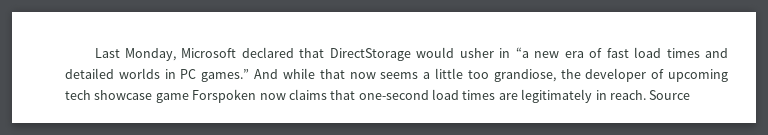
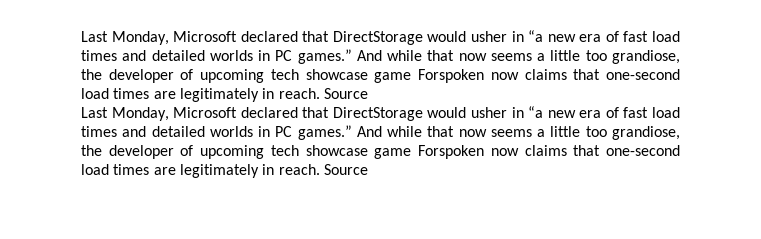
(691, 95) none -> [81,106,680,121] [81,125,680,140] [81,145,681,159] [81,164,368,178] // Last Monday, Microsoft declared that DirectStorage would usher in “a new era of fast load times and detailed worlds in PC games.” And while that now seems a little too grandiose, the developer of upcoming tech showcase game Forspoken now claims that one-second load times are legitimately in reach. Source

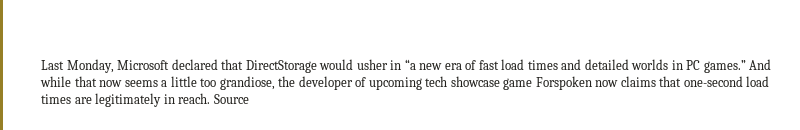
[81,106,680,121] [81,125,680,140] [81,145,681,159] [81,164,368,178] // Last Monday, Microsoft declared that DirectStorage would usher in “a new era of fast load times and detailed worlds in PC games.” And while that now seems a little too grandiose, the developer of upcoming tech showcase game Forspoken now claims that one-second load times are legitimately in reach. Source -> (249, 99) none

